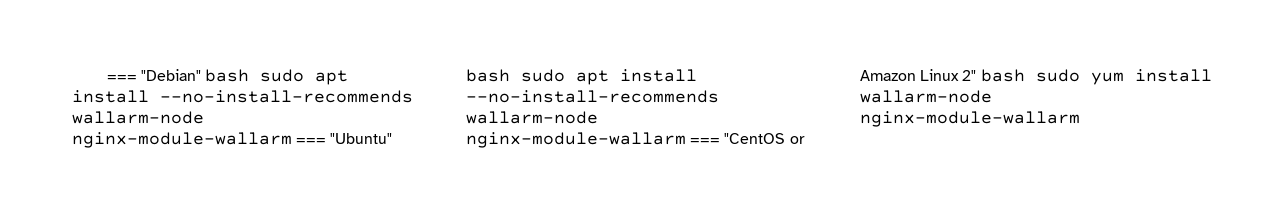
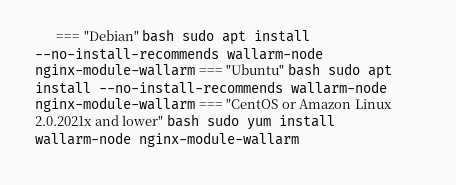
[962,70,977,81] 2" -> [35,115,164,126] 2.0.2021x and lower"

